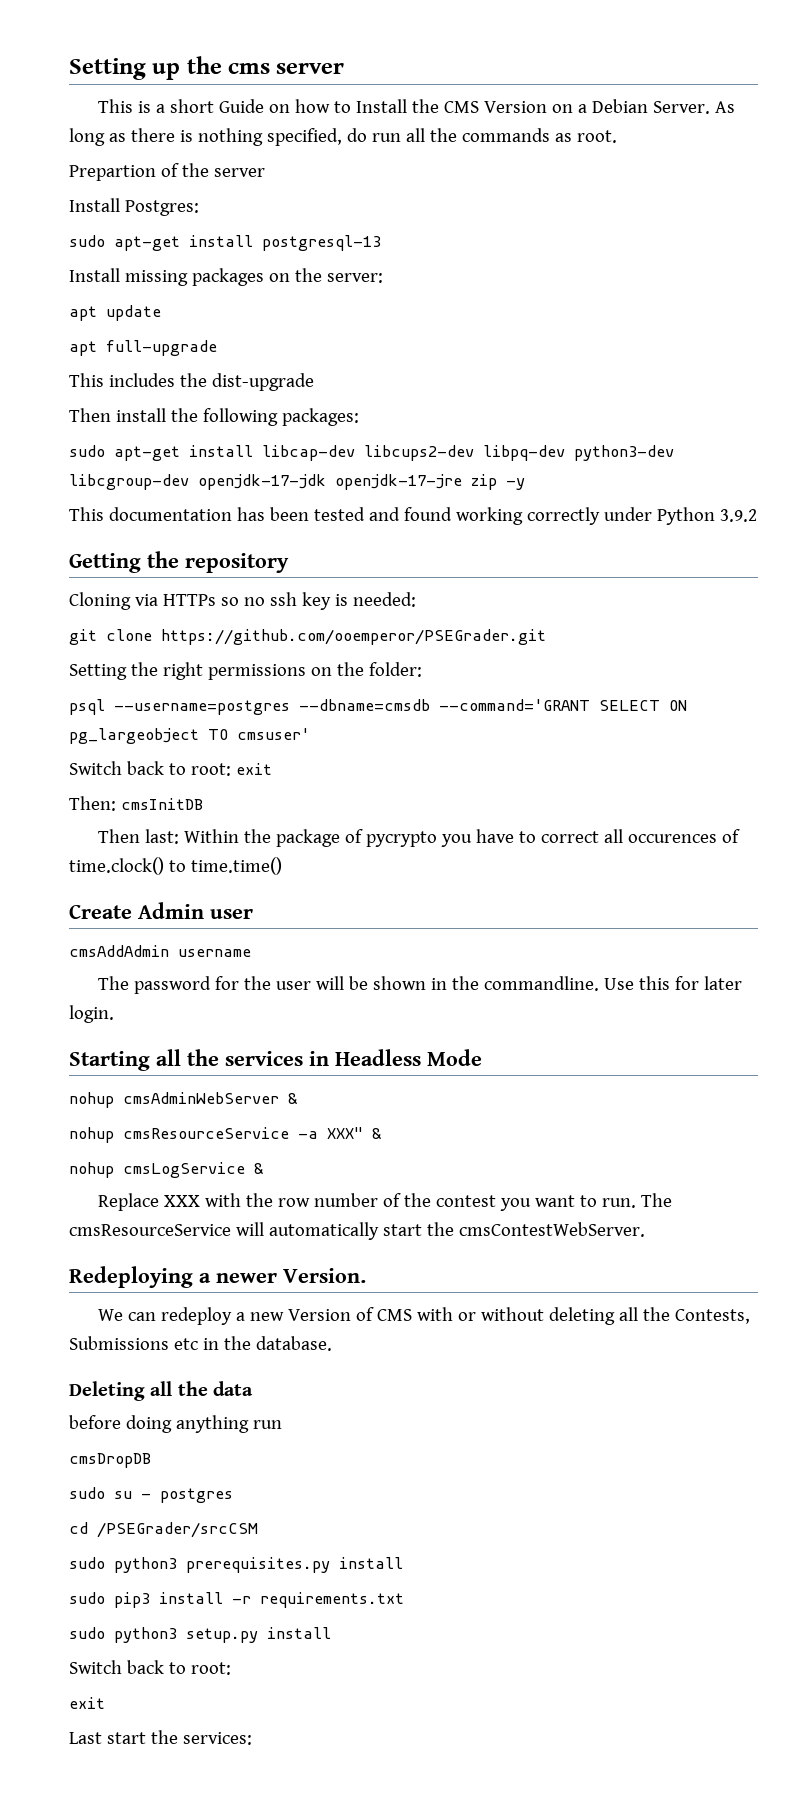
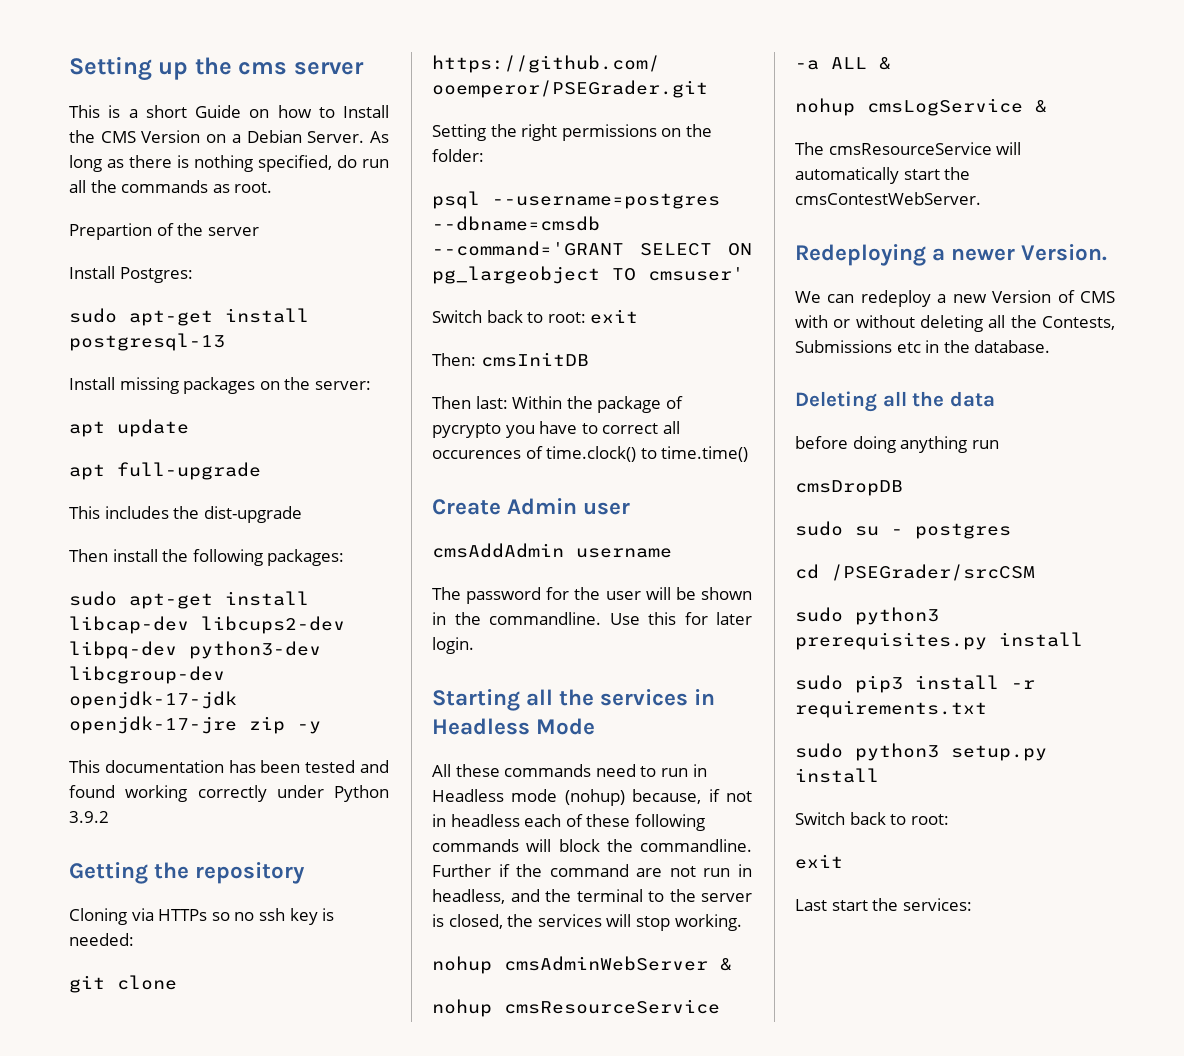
(482, 1057) none -> [432,764,707,777] [432,789,752,806] [432,814,705,831] [432,839,752,852] [432,864,752,877] [432,889,752,904] [432,914,742,931] // All these commands need to run in Headless mode (nohup) because, if not in headless each of these following commands will block the commandline. Further if the command are not run in headless, and the terminal to the server is closed, the services will stop working.
[327,1127,363,1139] XXX" -> [831,57,867,69] ALL
[98,1193,637,1211] Replace XXX with the row number of the contest you want to run. -> (1047, 106) none

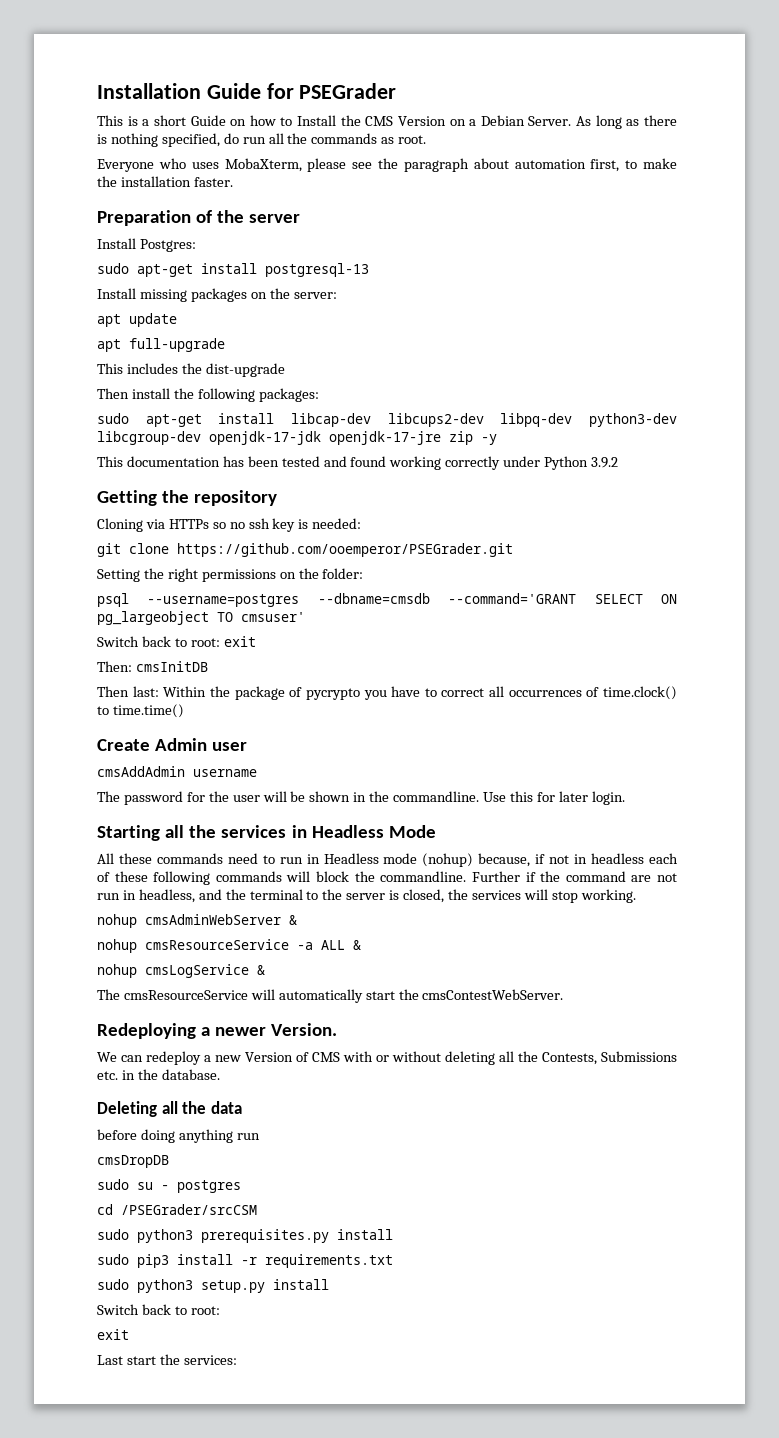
[69,56,364,81] Setting up the cms server -> [97,83,397,99] Installation Guide for PSEGrader
[69,223,152,240] Prepartion -> [97,158,677,172] [97,176,233,187] [97,210,191,226] Everyone who uses MobaXterm, please see the paragraph about automation first, to make the installation faster. // Preparation
[432,450,521,459] occurences -> [508,690,582,697] occurrences
[896,342,921,353] etc -> [97,1071,118,1080] etc.

